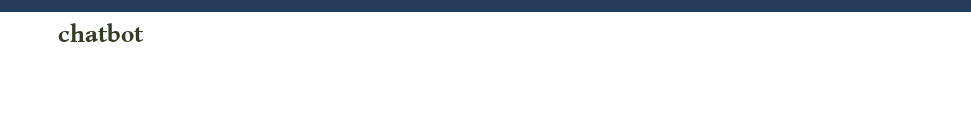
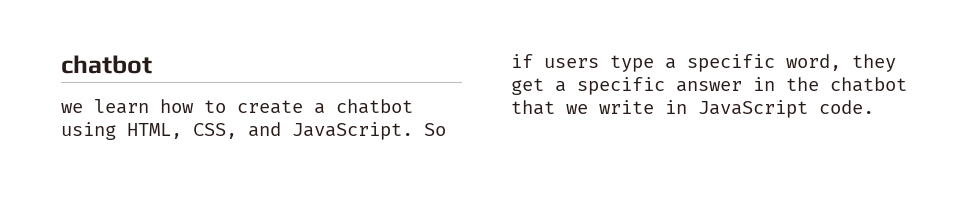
[58,23,144,42] chatbot -> [61,55,152,74] [61,99,413,114] [61,122,446,140] [511,54,896,72] [511,77,907,95] [511,100,874,118] chatbot // we learn how to create a chatbot using HTML, CSS, and JavaScript. So if users type a specific word, they get a specific answer in the chatbot that we write in JavaScript code.

